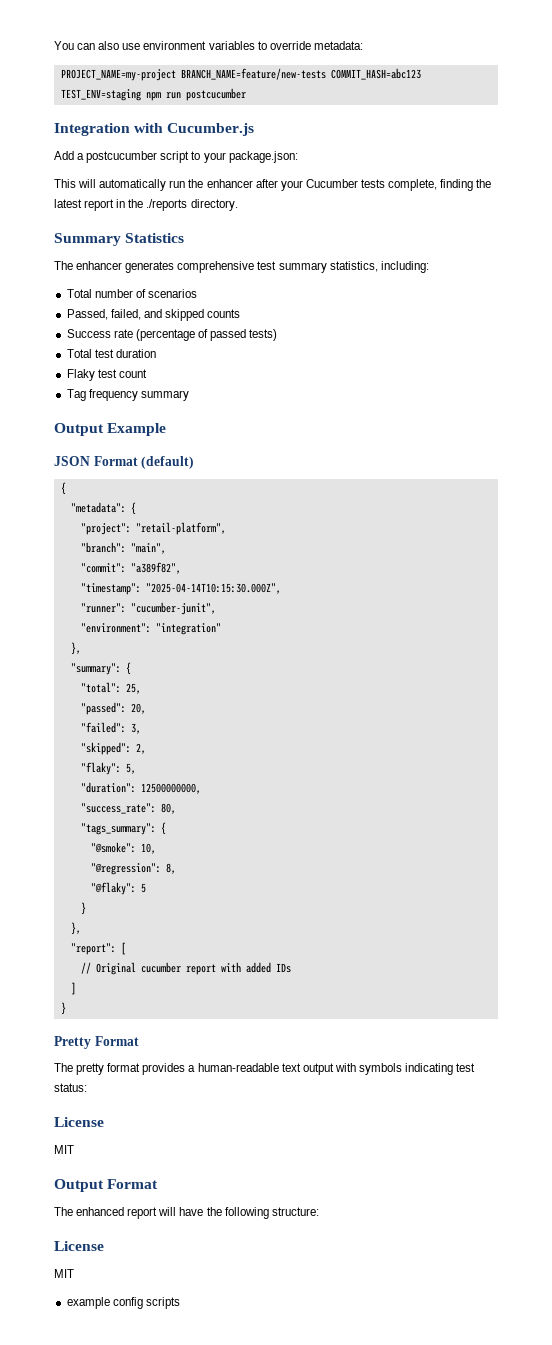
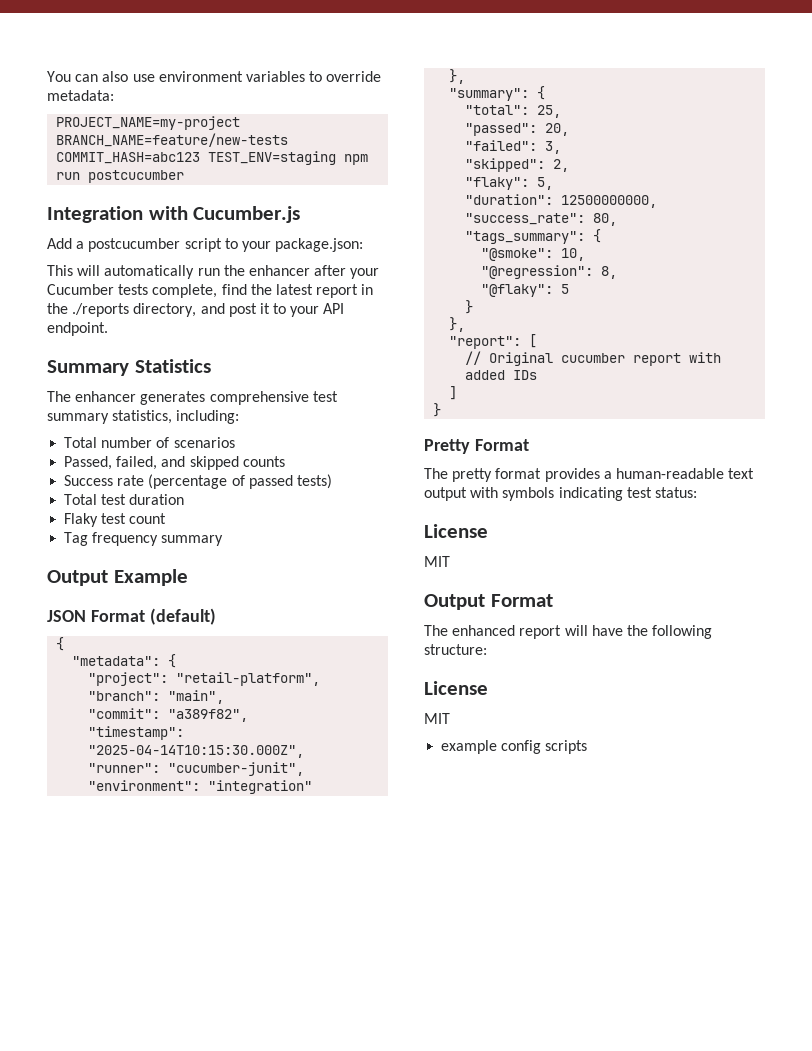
[440,179,474,191] finding -> [221,284,247,295] find
[190,199,238,211] directory. -> [133,303,345,317] [47,322,108,336] directory, and post it to your API endpoint.

